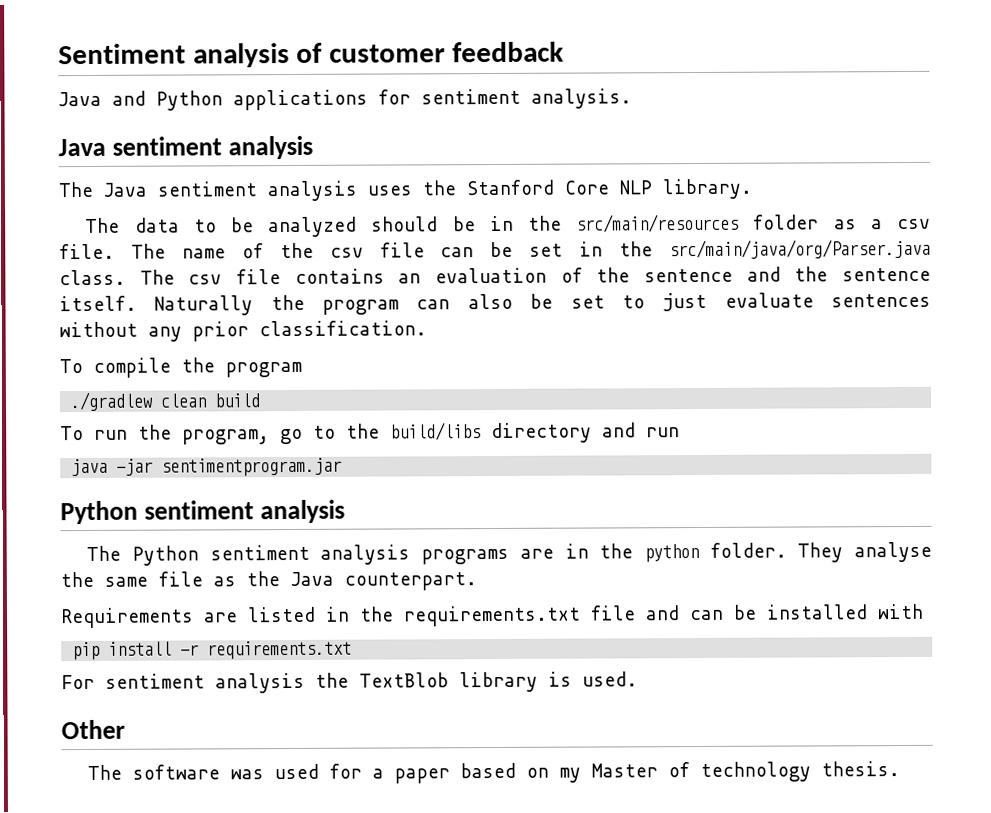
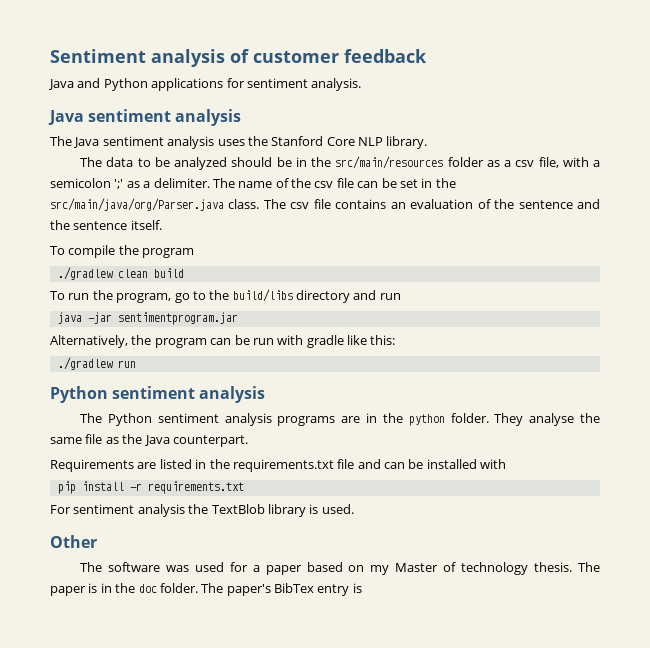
[59,243,115,260] file. -> [538,157,601,168] [50,178,210,189] file, with a semicolon ';' as a delimiter.
[154,292,932,316] [59,320,427,342] Naturally the program can also be set to just evaluate sentences without any prior classification. -> (162, 225) none
(343, 467) none -> [50,335,396,348] [57,357,136,370] // Alternatively, the program can be run with gradle like this: // ./gradlew run
(901, 769) none -> [577,562,600,572] [50,583,362,596] The paper is in the doc folder. The paper's BibTex entry is

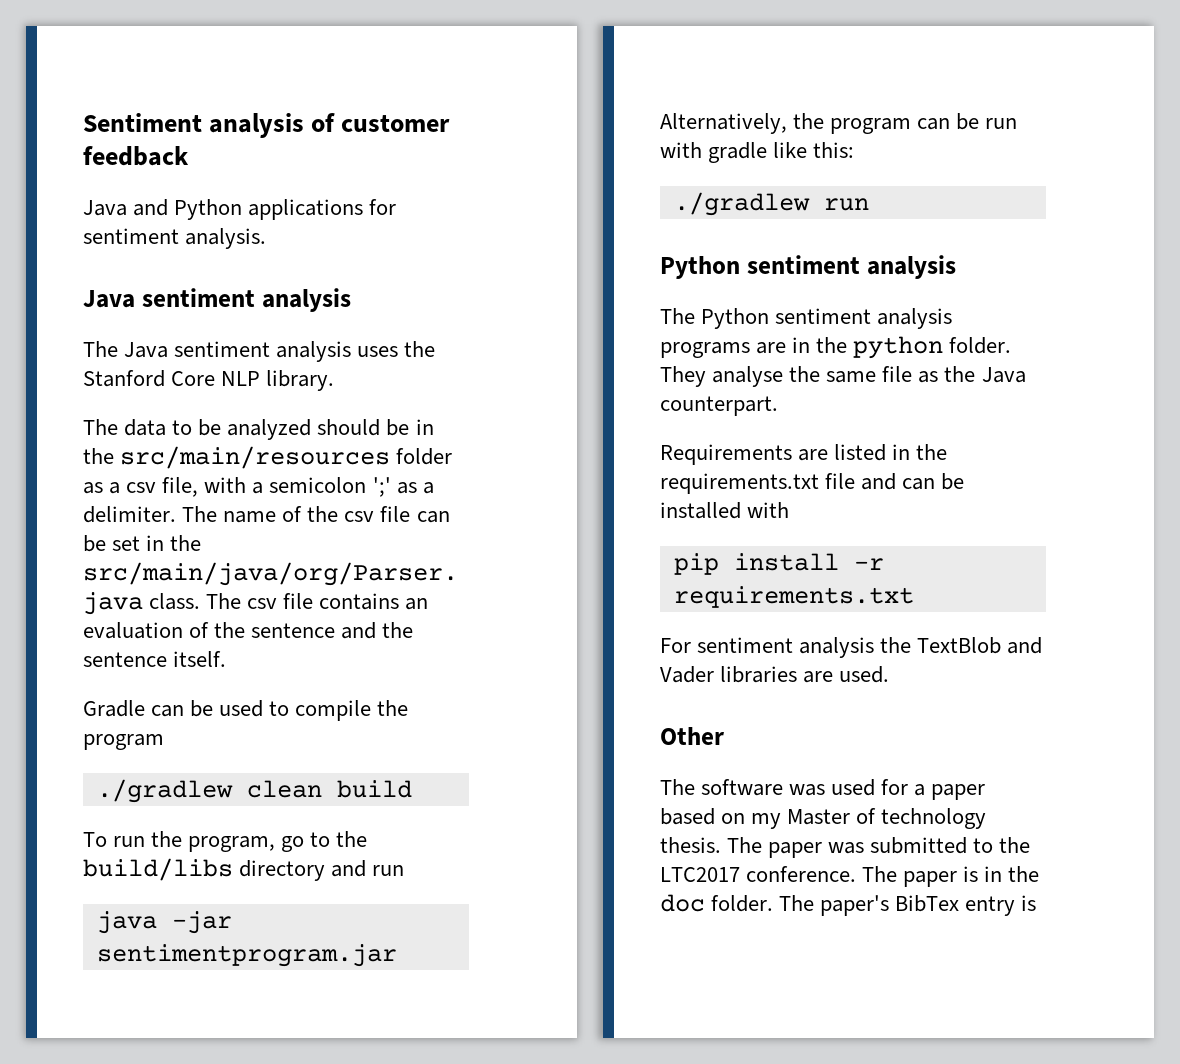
[50,246,65,255] To -> [83,700,290,717] Gradle can be used to
[267,504,319,517] library is -> [1007,637,1043,654] [660,666,834,683] and Vader libraries are
(86, 591) none -> [828,837,1031,854] [660,866,958,887] was submitted to the LTC2017 conference. The paper

